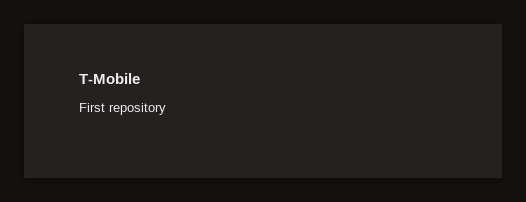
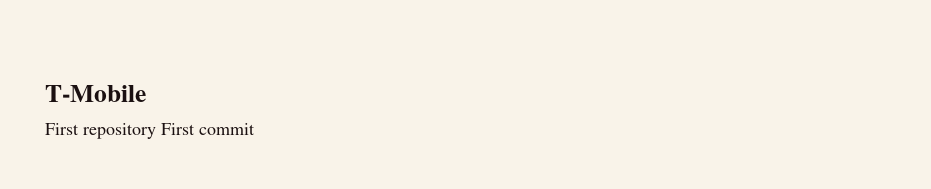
(166, 109) none -> [161,123,255,135] First commit

